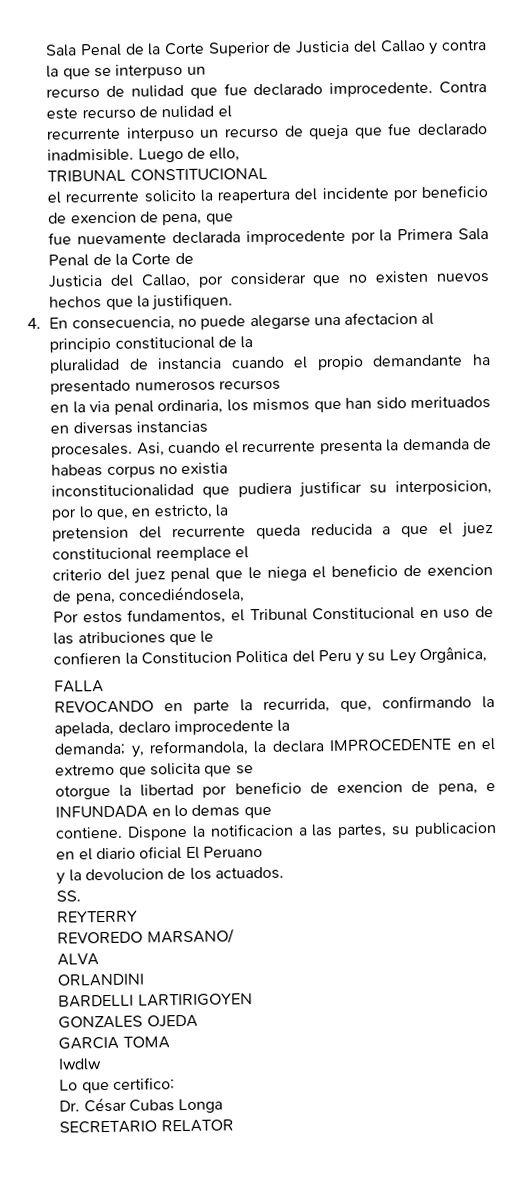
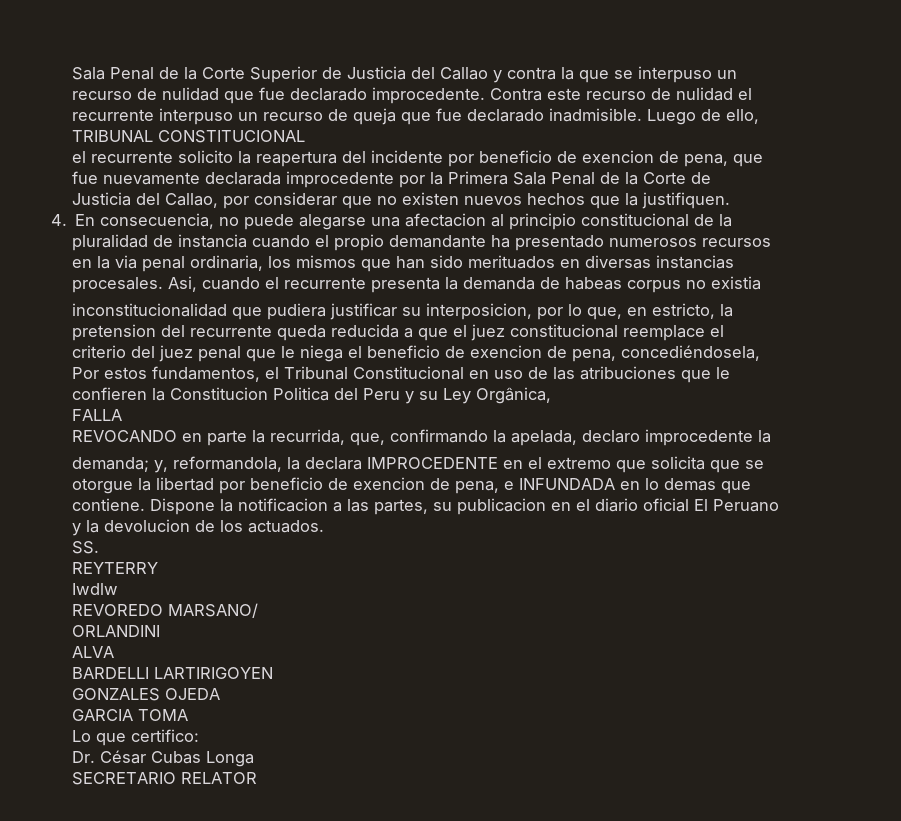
(139, 916) none -> [71,583,118,595] // Iwdlw
(234, 936) none -> [71,625,160,637] // ORLANDINI
[57,973,145,987] // ORLANDINI -> (114, 652) none
[58,1058,103,1071] // Iwdlw -> (188, 715) none

